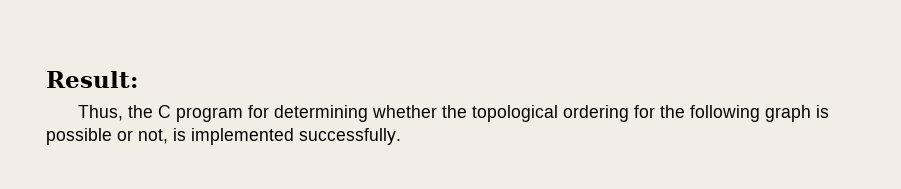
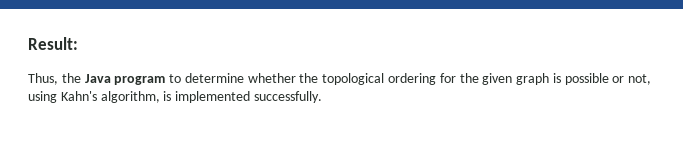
[157,105,368,122] C program for determining -> [84,73,244,85] Java program to determine
[689,105,760,122] following -> [482,73,513,85] given
(168, 136) none -> [28,91,160,103] using Kahn's algorithm,

